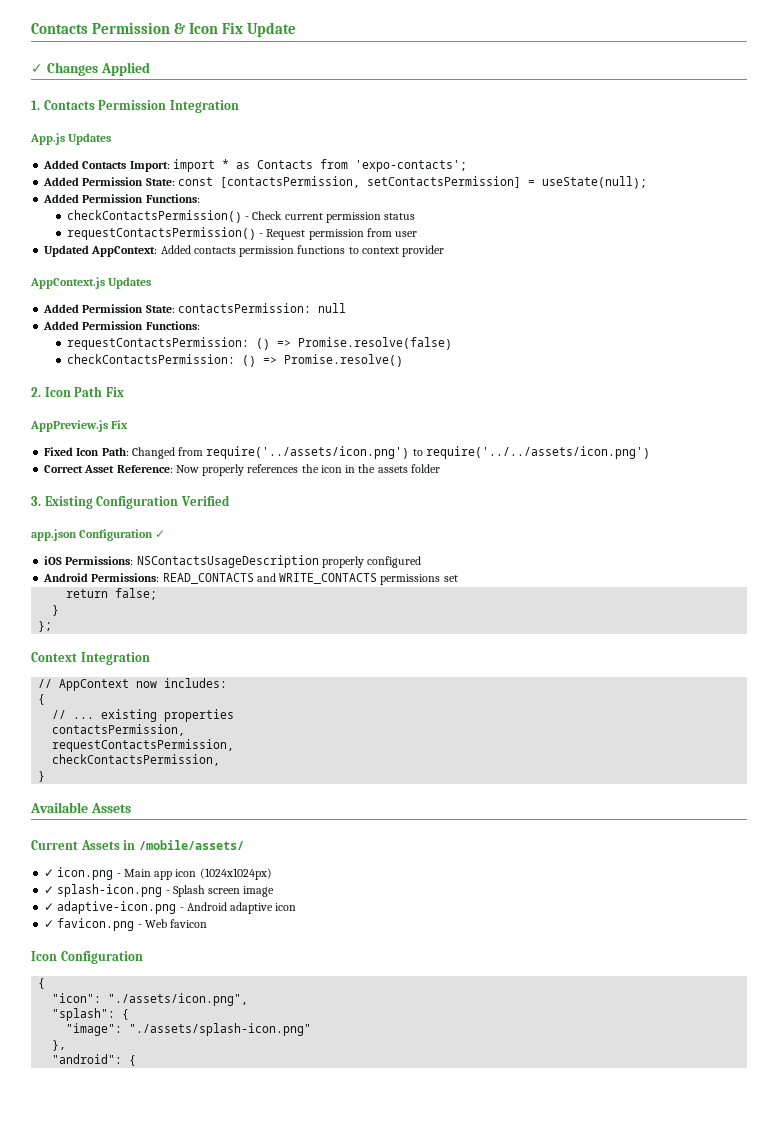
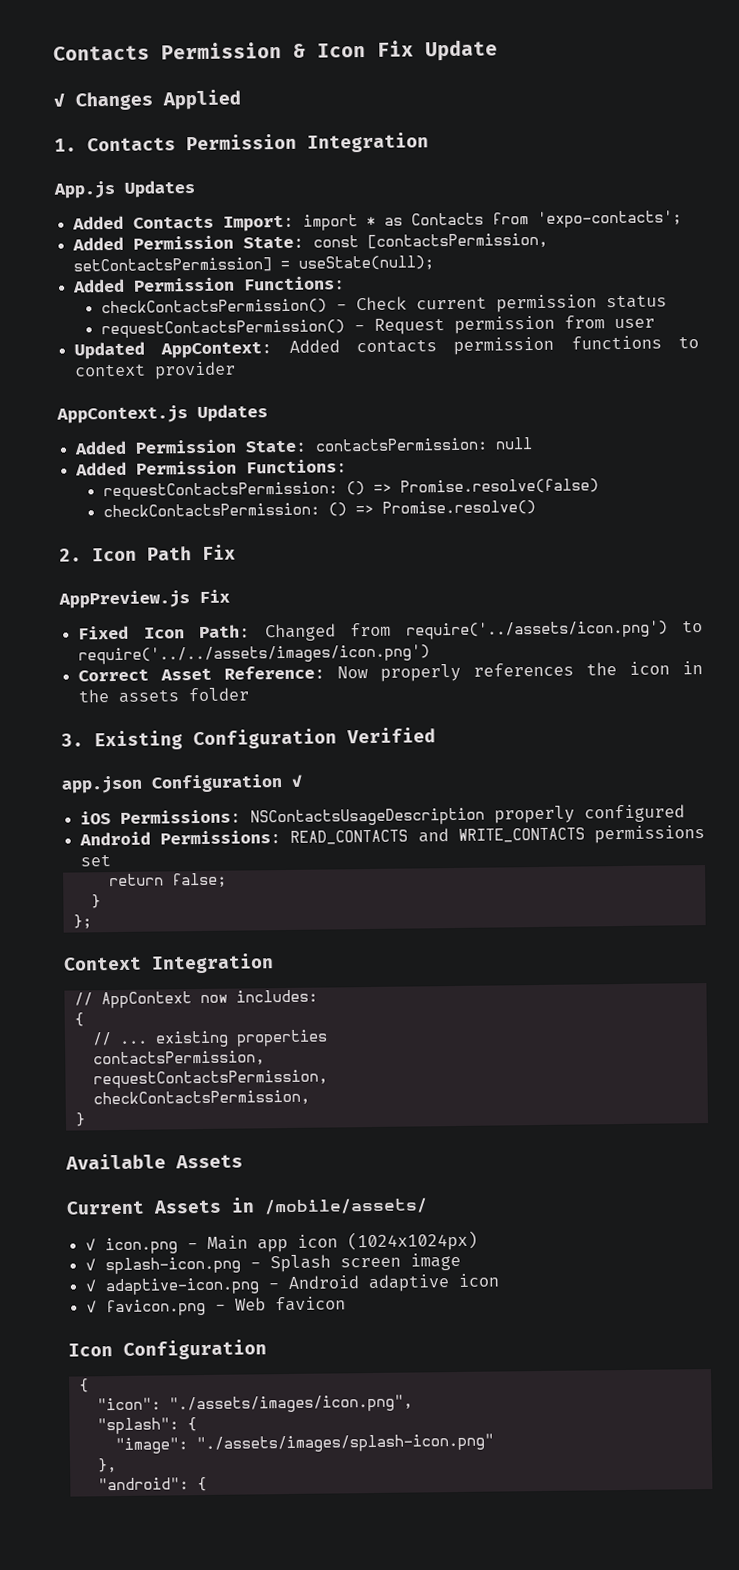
[425,446,650,459] require('../../assets/icon.png') -> [78,644,431,665] require('../../assets/images/icon.png')
[108,993,249,1006] "./assets/icon.png", -> [168,1394,413,1414] "./assets/images/icon.png",
[129,1023,312,1036] "./assets/splash-icon.png" -> [195,1433,494,1454] "./assets/images/splash-icon.png"

